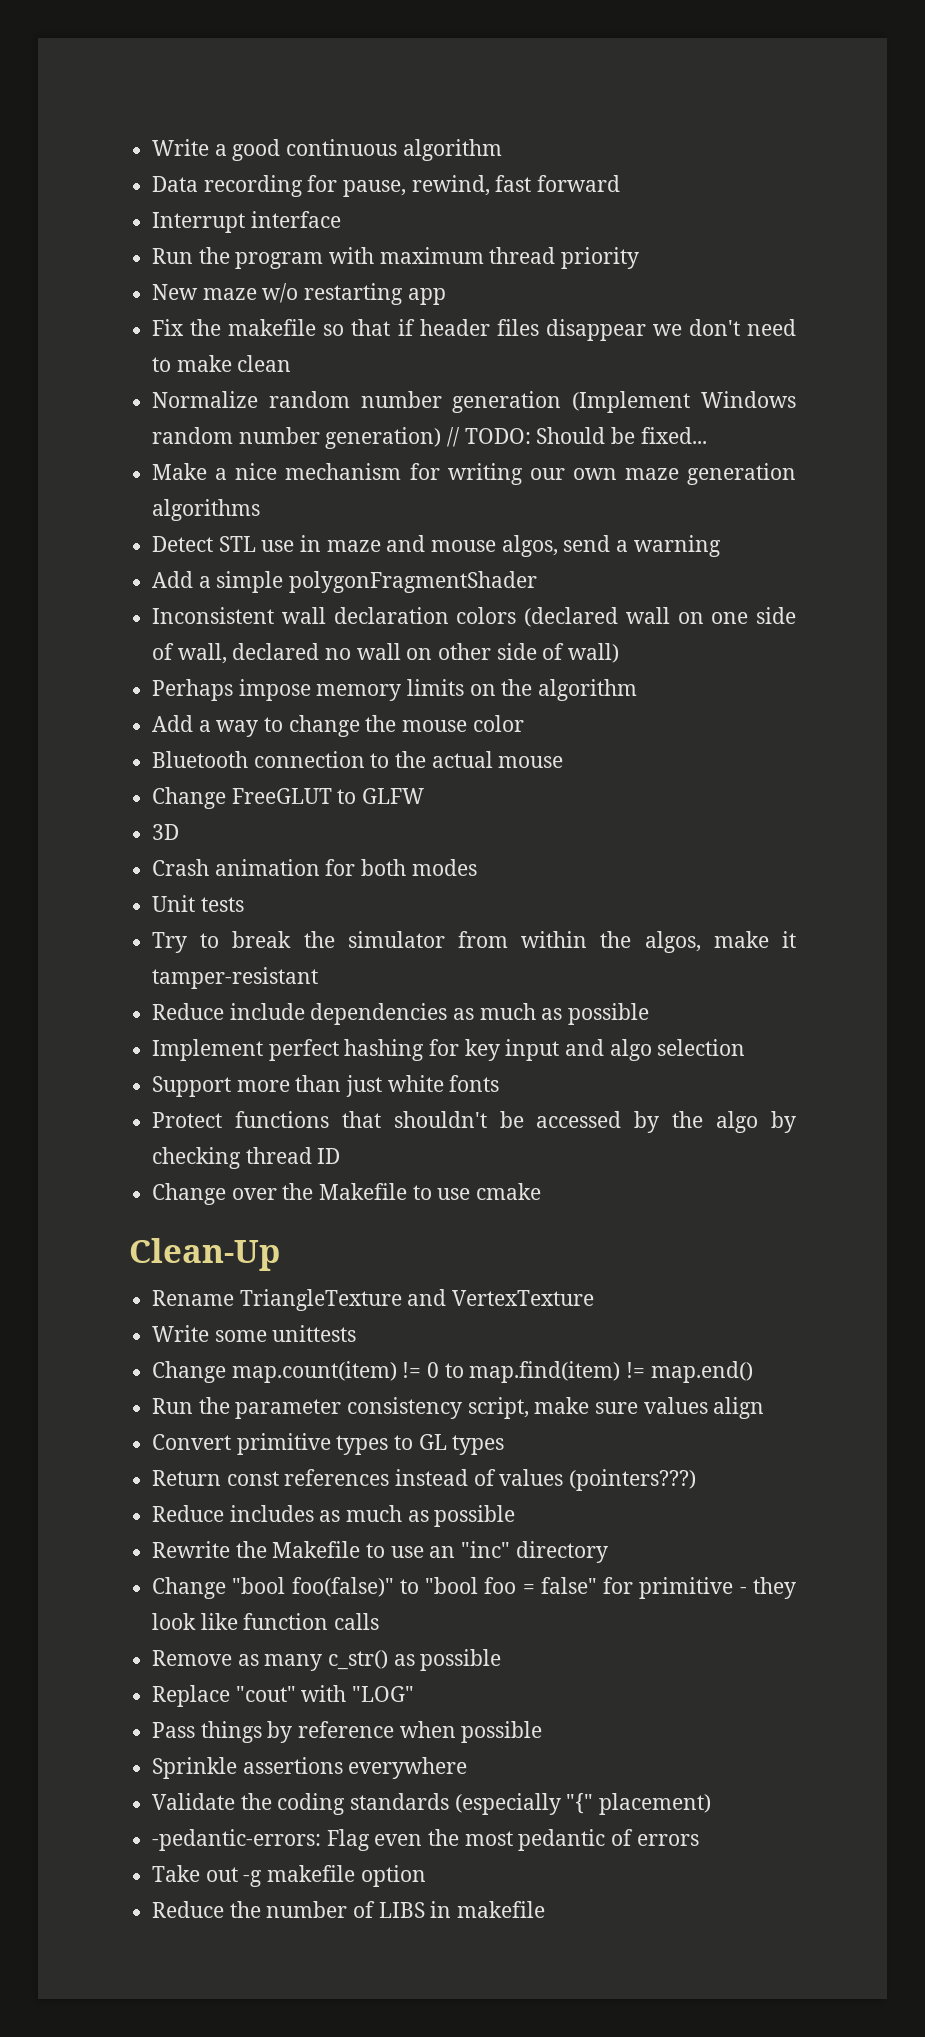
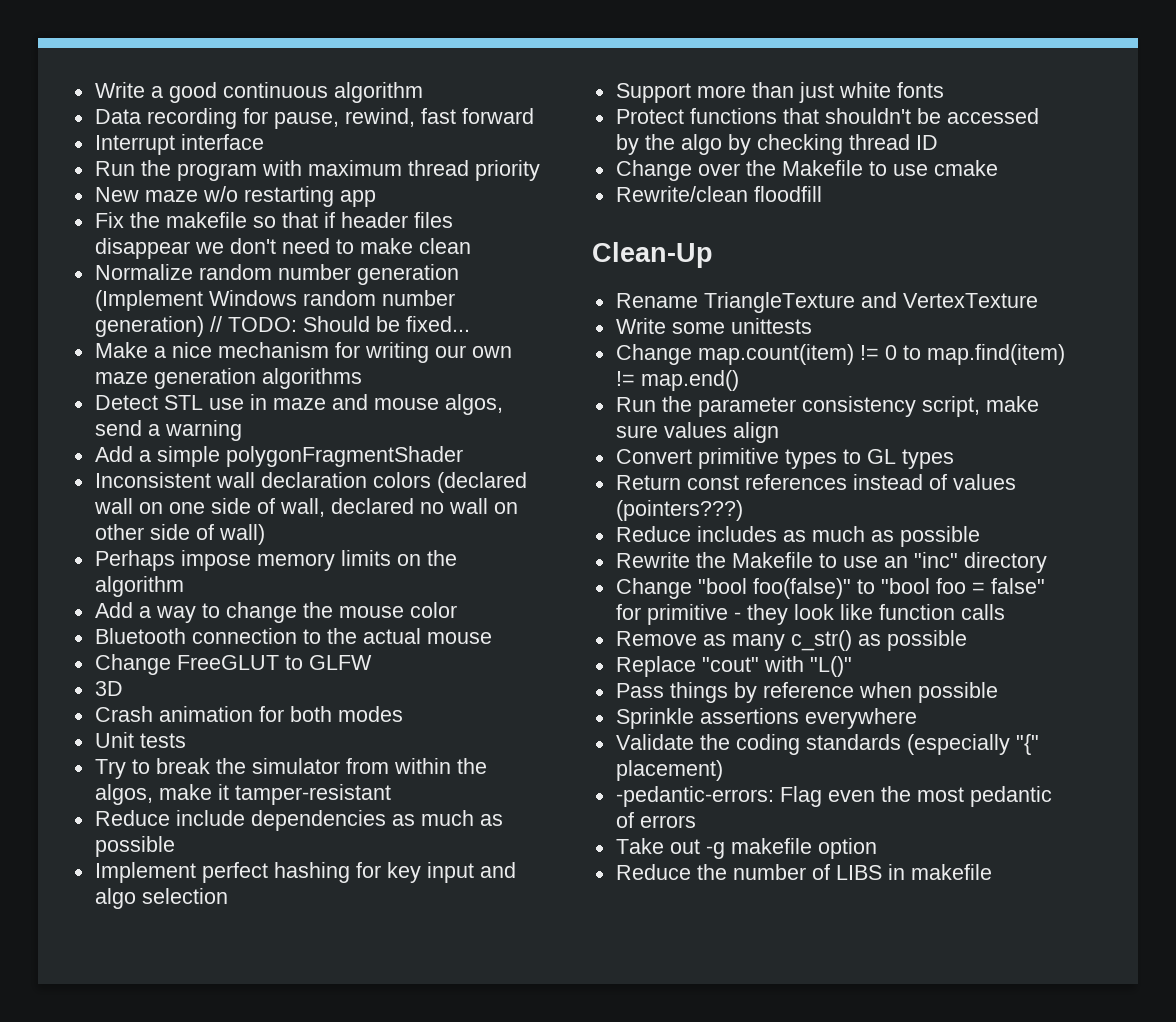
(542, 1191) none -> [615,186,822,202] // Rewrite/clean floodfill
[352,1686,415,1702] "LOG" -> [809,656,852,677] "L()"

